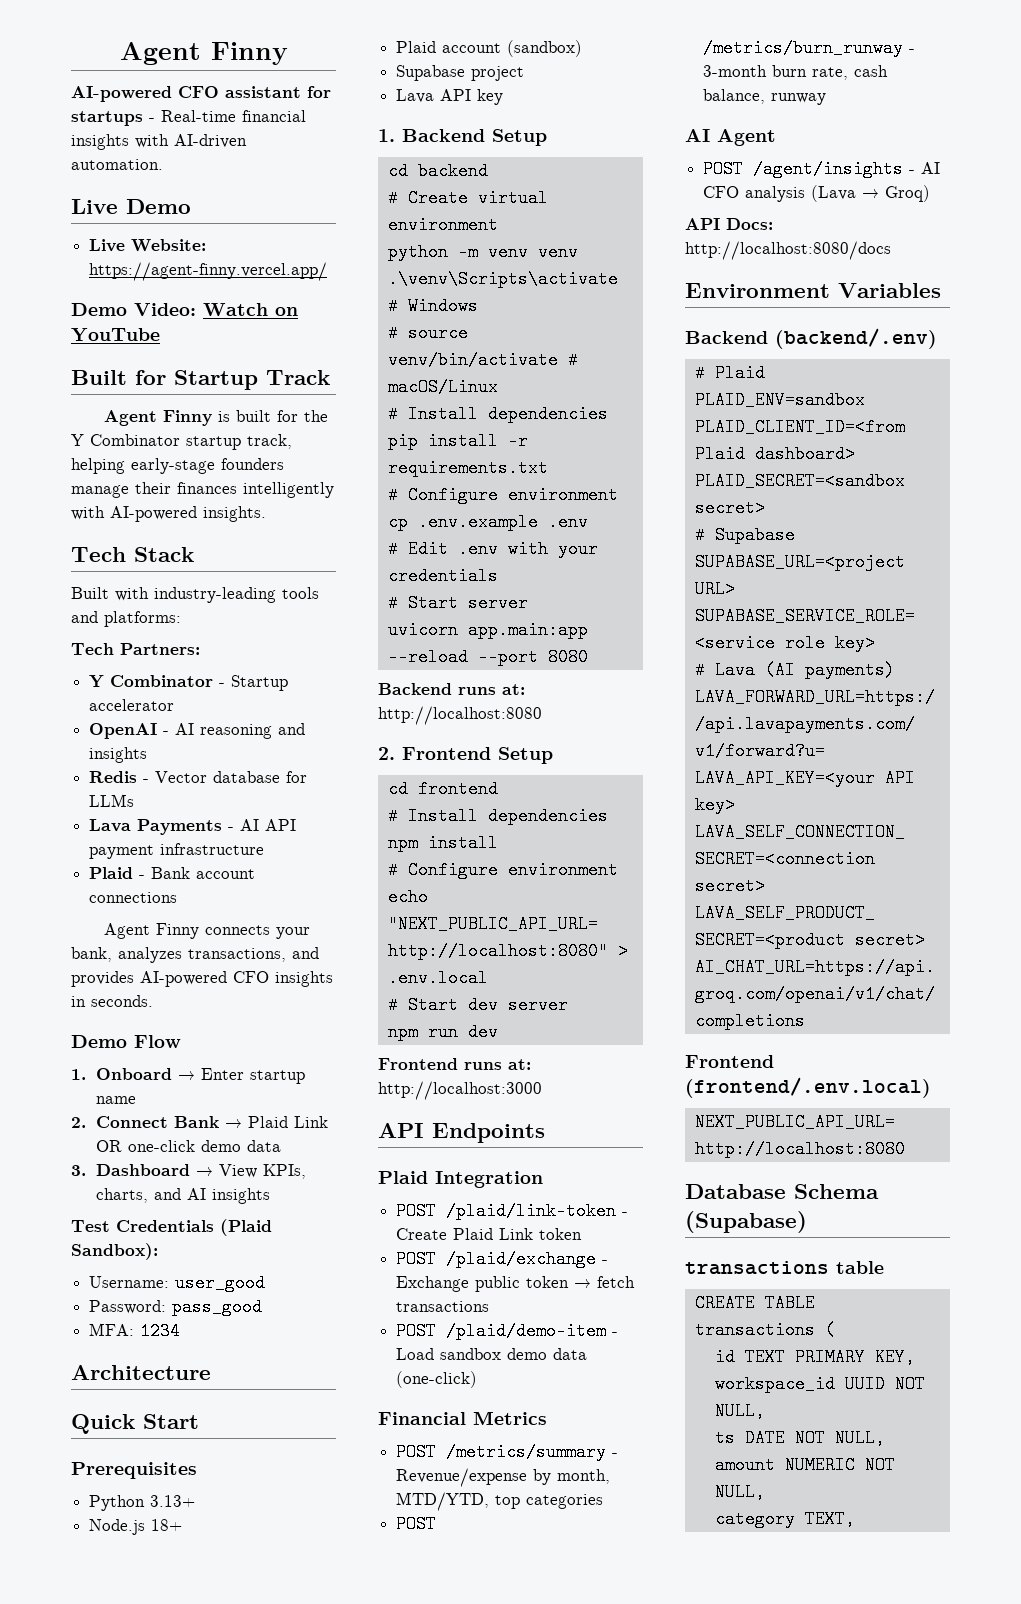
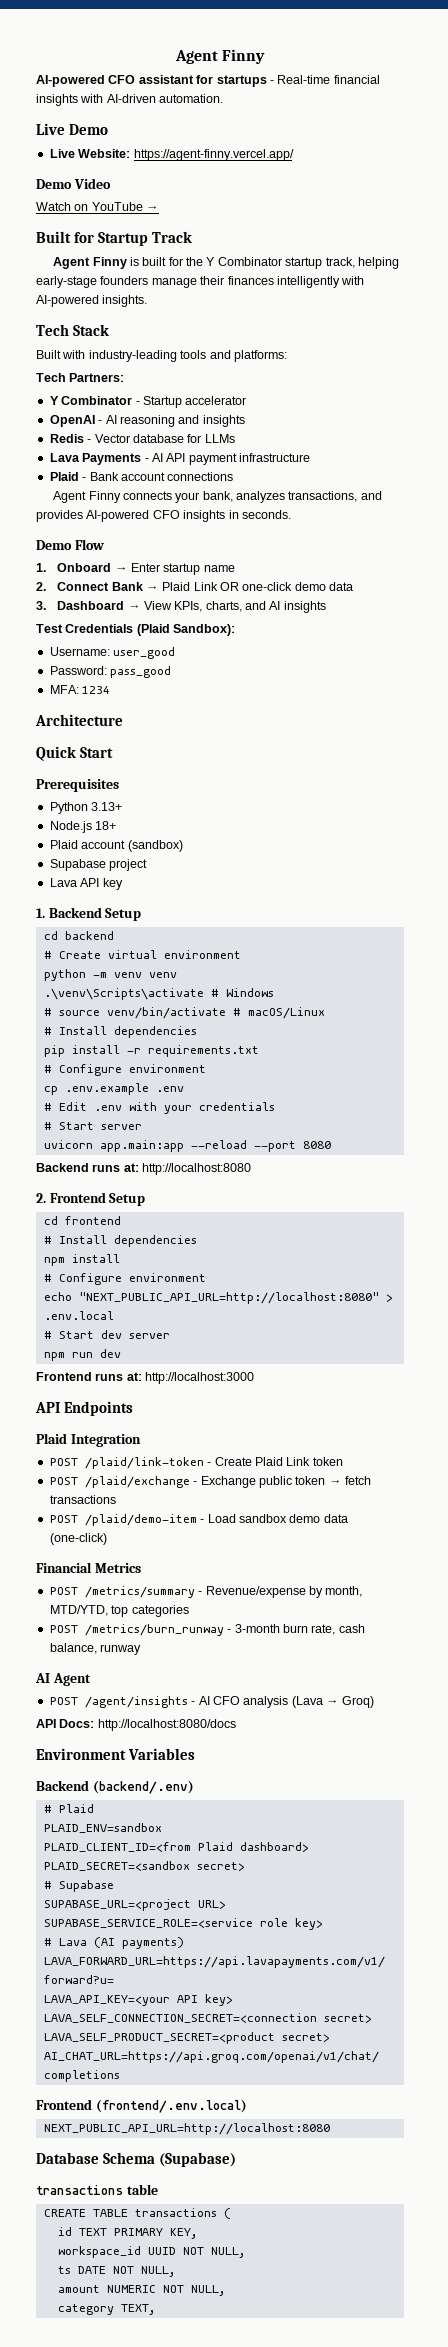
[134,303,196,316] Video: -> [73,178,111,189] Video //
(160, 335) none -> [146,206,160,211] →

